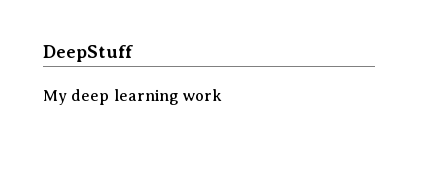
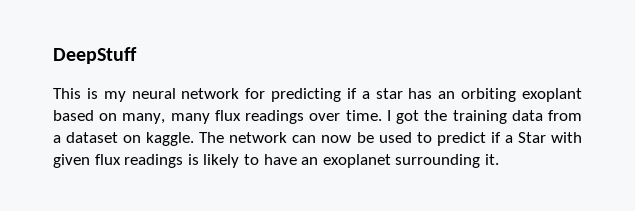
[43,89,222,105] My deep learning work -> [53,88,583,102] [53,110,582,124] [53,132,582,146] [53,154,499,168] This is my neural network for predicting if a star has an orbiting exoplant based on many, many flux readings over time. I got the training data from a dataset on kaggle. The network can now be used to predict if a Star with given flux readings is likely to have an exoplanet surrounding it.

